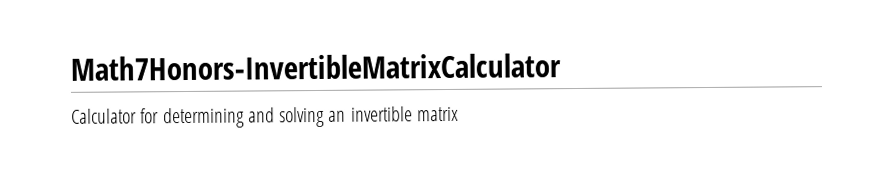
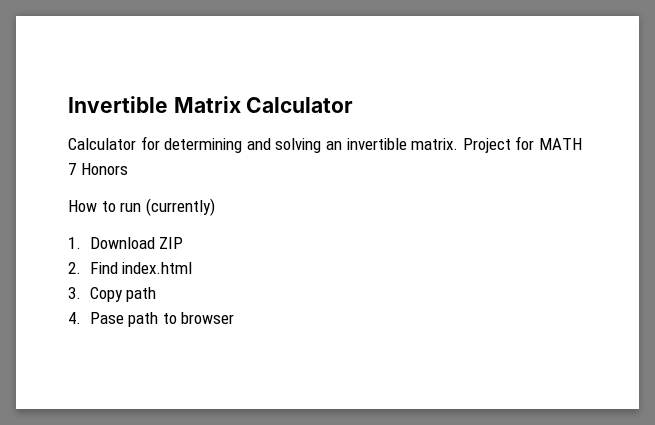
[70,53,561,81] Math7Honors-InvertibleMatrixCalculator -> [68,96,354,113] Invertible Matrix Calculator
[416,106,459,122] matrix -> [411,136,582,153] [68,163,128,175] [68,198,215,216] [68,237,184,249] [68,262,193,274] [68,287,157,302] [68,312,235,327] matrix. Project for MATH 7 Honors // How to run (currently) // 1. Download ZIP // 2. Find index.html // 3. Copy path // 4. Pase path to browser

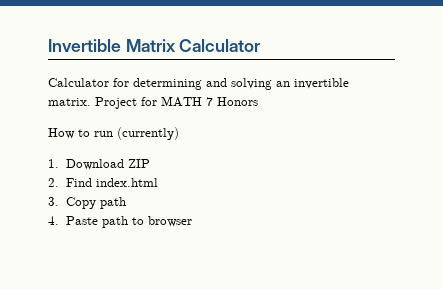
[89,312,124,324] Pase -> [65,216,98,225] Paste

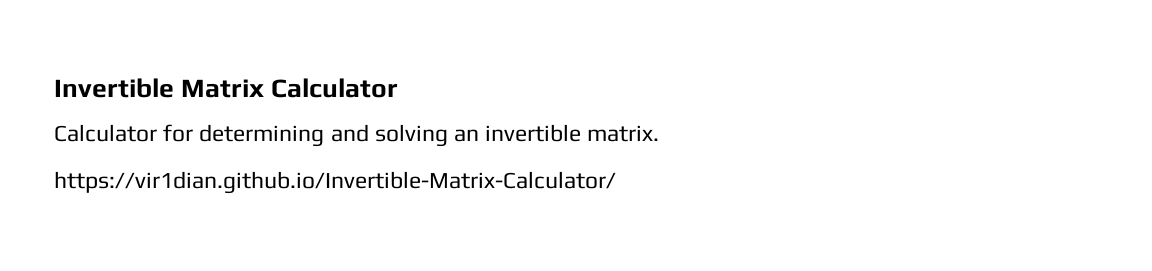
[95,96,258,109] [48,127,179,140] [48,159,150,170] [48,178,158,187] [48,197,126,209] [48,216,192,228] Project for MATH 7 Honors // How to run (currently) // 1. Download ZIP // 2. Find index.html // 3. Copy path // 4. Paste path to browser -> [54,171,616,194] // https://vir1dian.github.io/Invertible-Matrix-Calculator/

